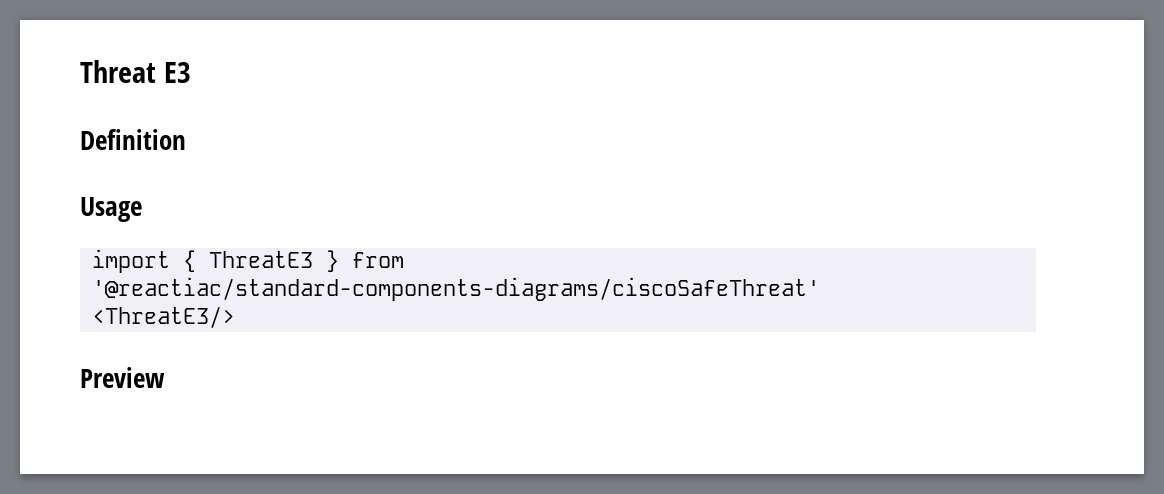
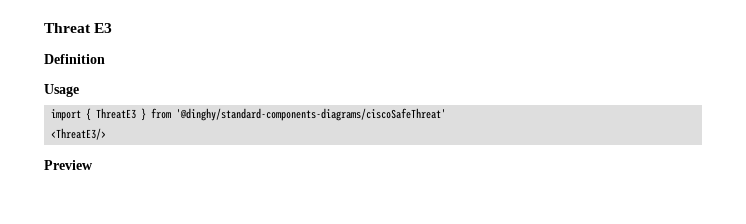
[92,277,821,301] '@reactiac/standard-components-diagrams/ciscoSafeThreat' -> [175,108,446,121] '@dinghy/standard-components-diagrams/ciscoSafeThreat'

